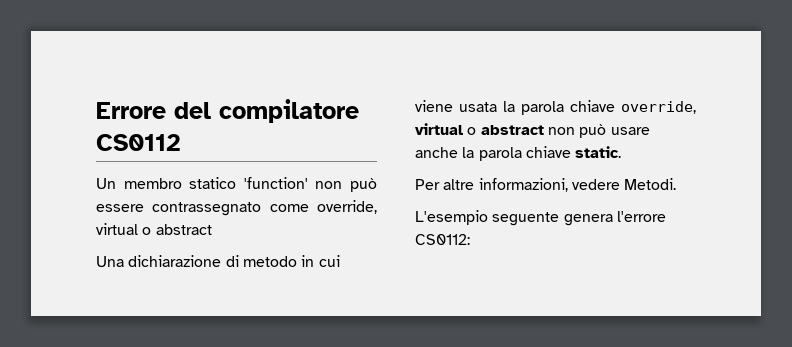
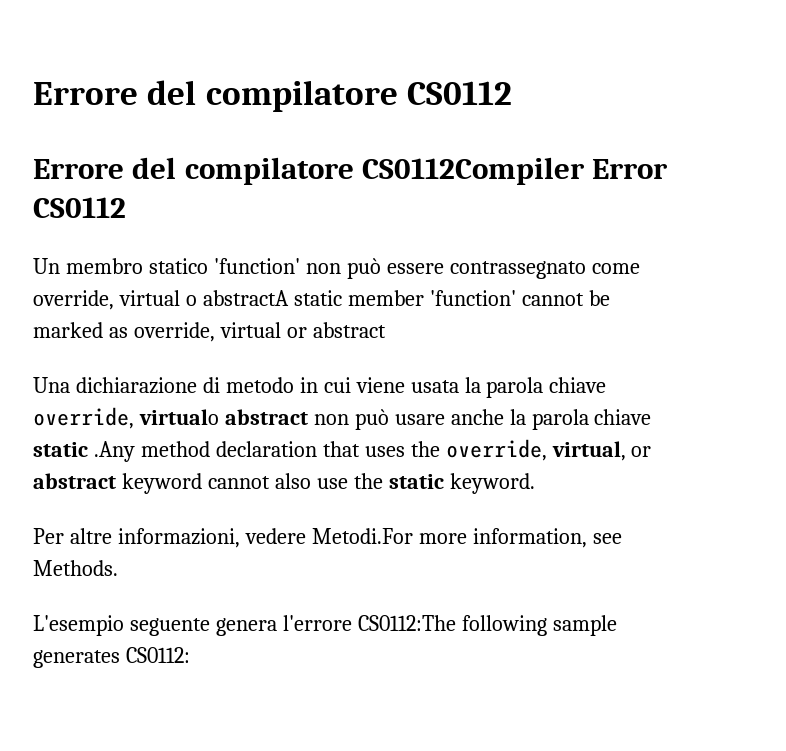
(181, 142) none -> [33,157,669,185] [33,197,126,218] // Errore del compilatore CS0112Compiler Error CS0112
(152, 231) none -> [202,290,610,306] [33,322,307,342] abstractA static member 'function' cannot be marked as override, virtual or
[415,123,477,135] virtual o -> [138,409,219,425] virtualo
[575,146,622,158] static. -> [33,439,652,462] [33,473,535,494] static .Any method declaration that uses the override, virtual, or abstract keyword cannot also use the static keyword.
[624,178,677,190] Metodi. -> [311,528,622,548] [33,560,118,576] Metodi.For more information, see Methods.
(666, 216) none -> [357,615,617,636] [33,650,120,668] CS0112:The following sample generates

